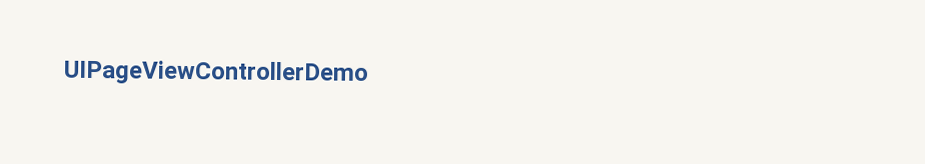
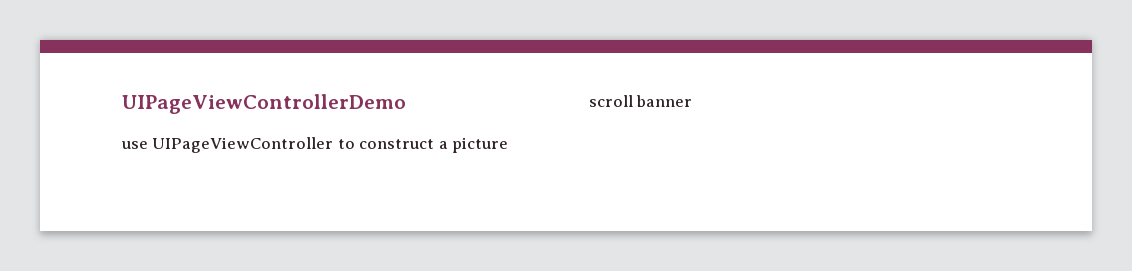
(369, 72) none -> [121,137,509,153] [589,95,693,107] // use UIPageViewController to construct a picture scroll banner

